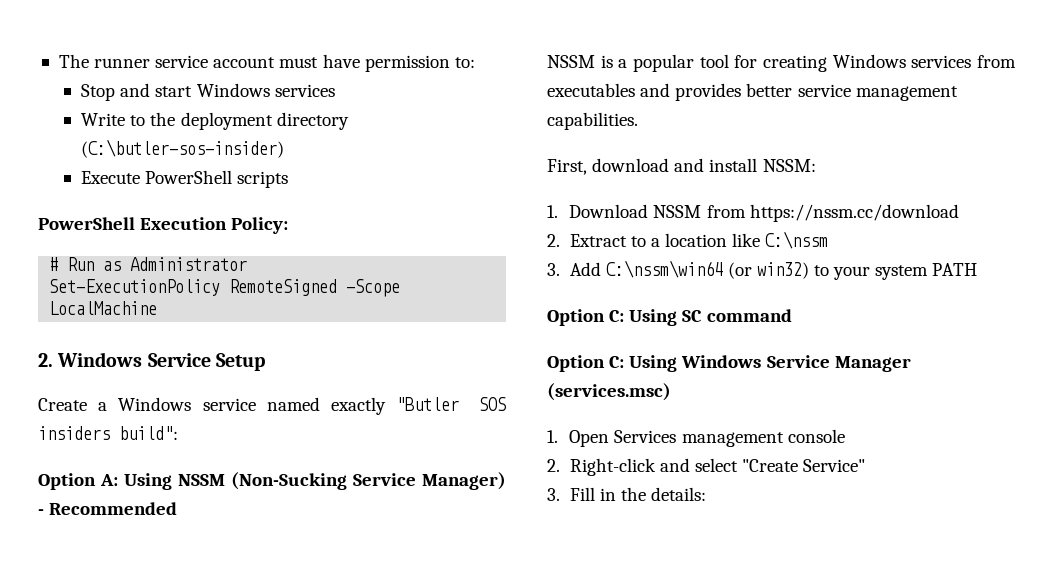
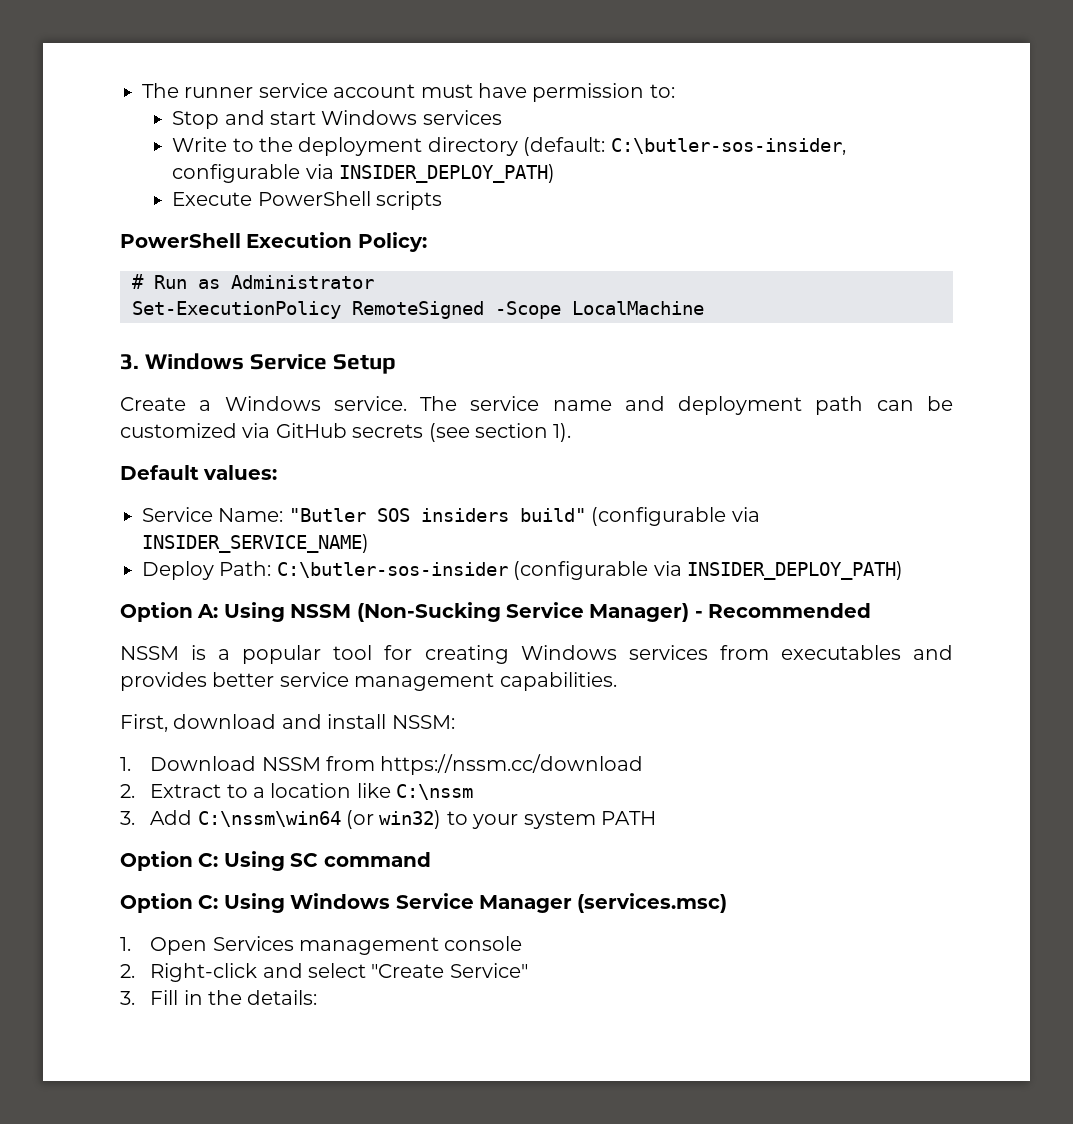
[81,139,285,158] (C:\butler-sos-insider) -> [523,137,846,156] [172,164,555,183] (default: C:\butler-sos-insider, configurable via INSIDER_DEPLOY_PATH)
[38,353,53,367] 2. -> [120,354,139,370] 3.
[202,397,506,415] [38,426,178,440] service named exactly "Butler SOS insiders build": -> [333,396,953,415] [120,423,572,442] [120,465,278,480] [142,507,760,526] [142,534,369,553] [142,561,903,580] service. The service name and deployment path can be customized via GitHub secrets (see section 1). // Default values: // Service Name: "Butler SOS insiders build" (configurable via INSIDER_SERVICE_NAME) // Deploy Path: C:\butler-sos-insider (configurable via INSIDER_DEPLOY_PATH)

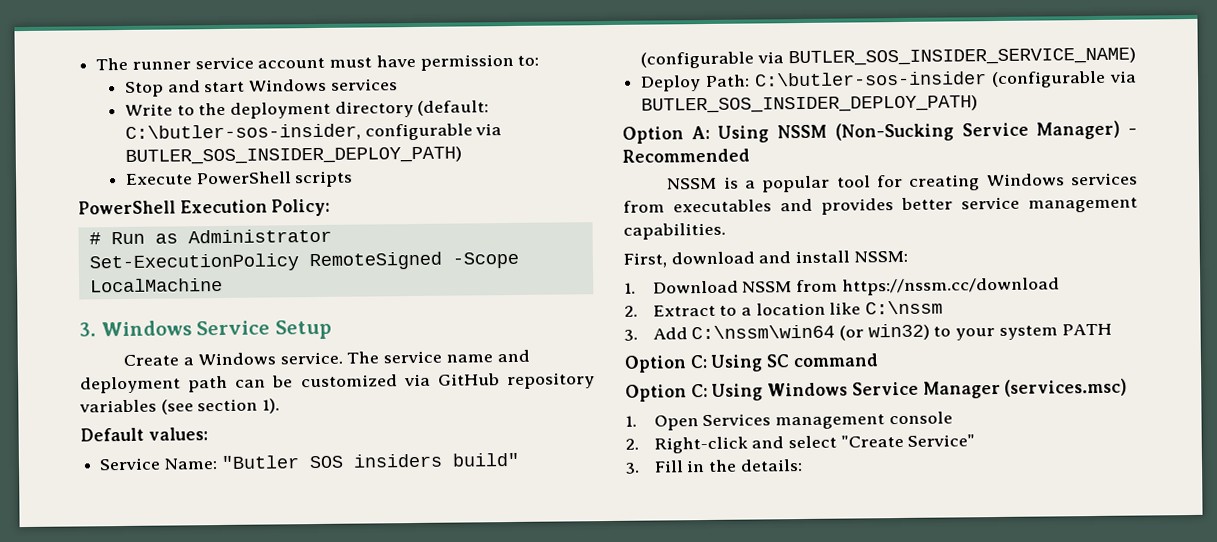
[338,164,555,183] INSIDER_DEPLOY_PATH) -> [124,146,462,165] BUTLER_SOS_INSIDER_DEPLOY_PATH)
[352,424,424,438] secrets -> [507,372,595,390] [79,399,157,413] repository variables
[142,534,369,553] INSIDER_SERVICE_NAME) -> [787,47,1136,67] BUTLER_SOS_INSIDER_SERVICE_NAME)
[687,561,903,580] INSIDER_DEPLOY_PATH) -> [641,95,979,114] BUTLER_SOS_INSIDER_DEPLOY_PATH)

